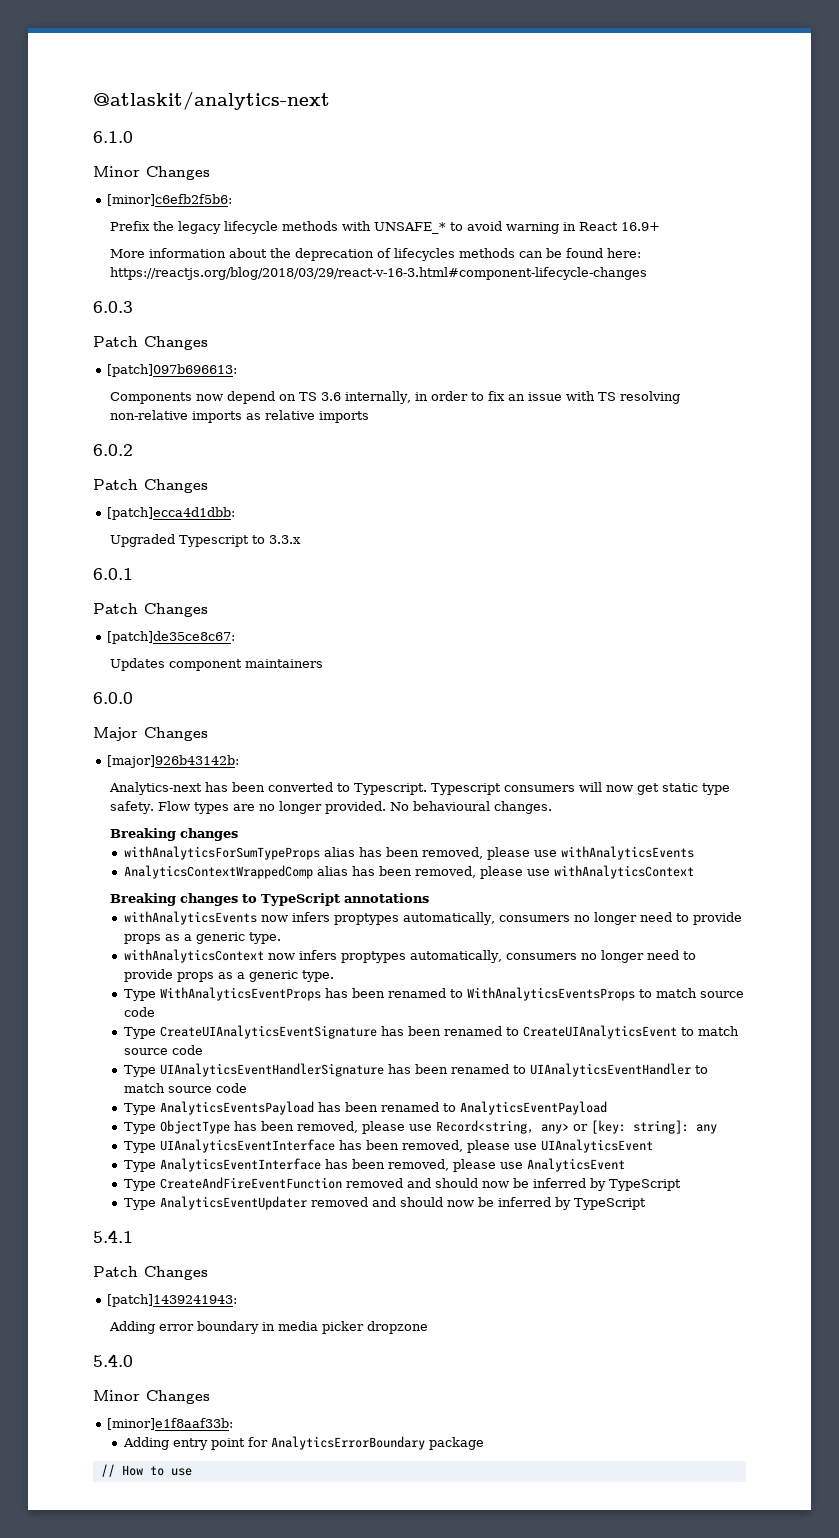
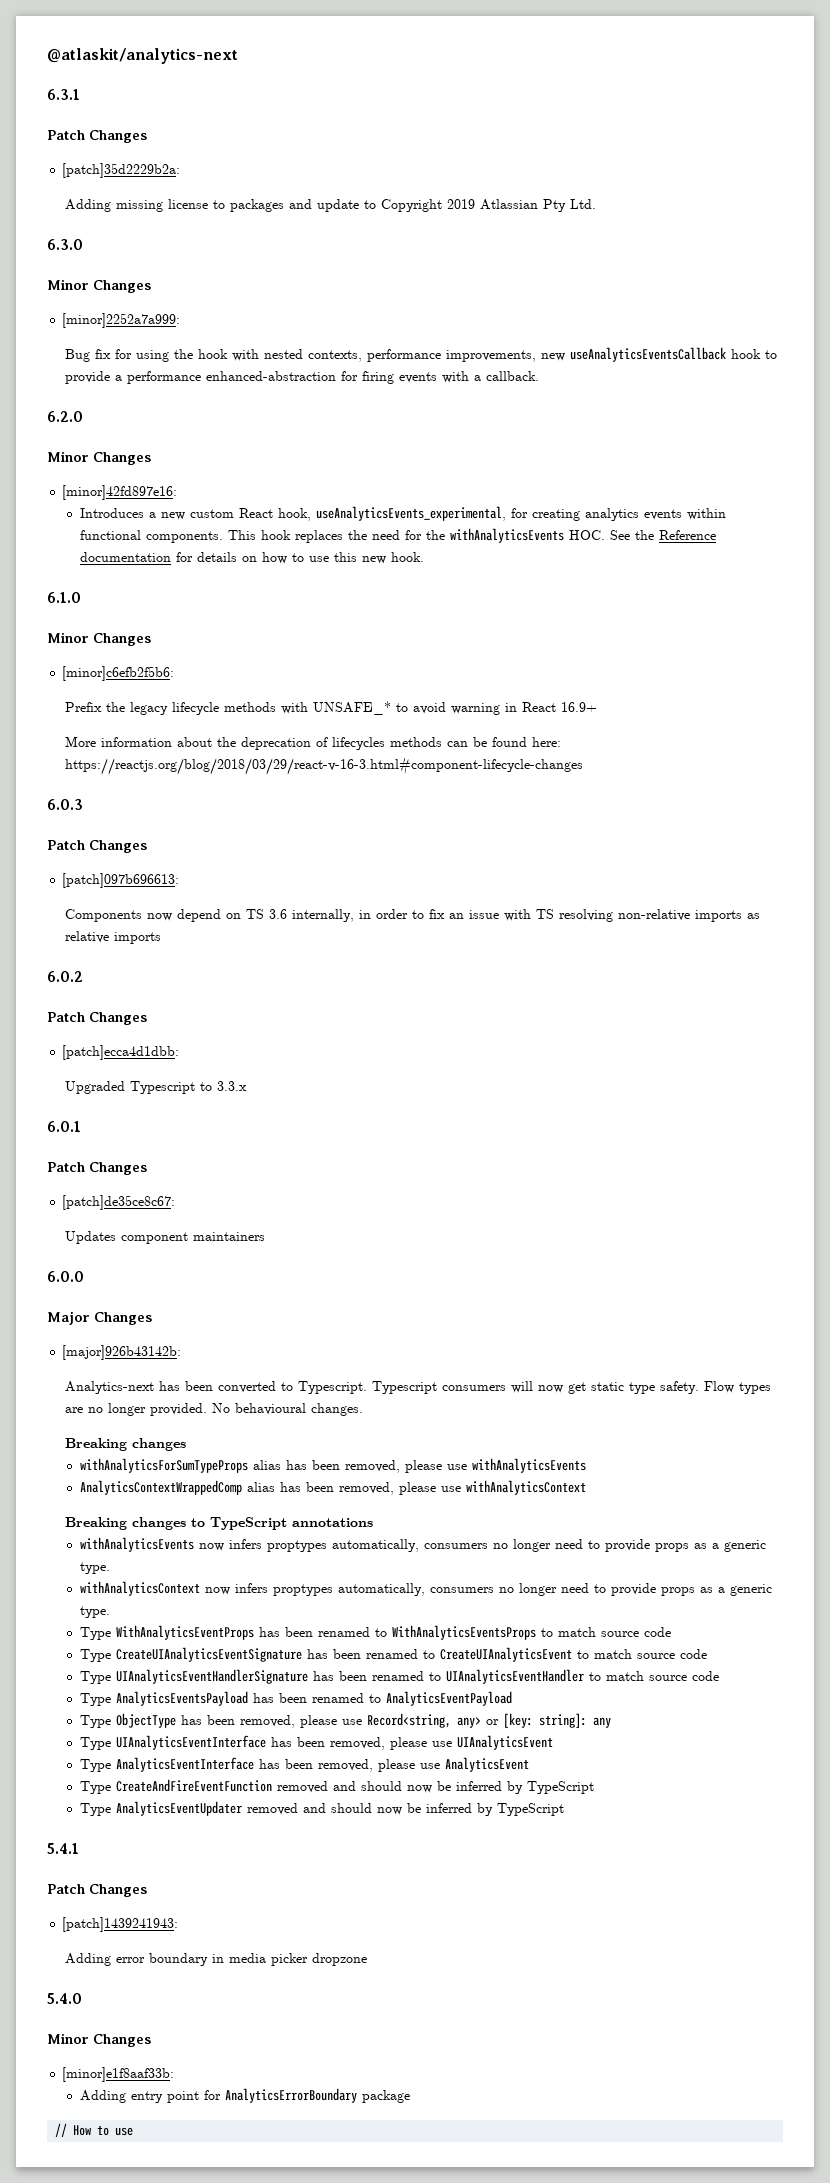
(330, 100) none -> [47,89,80,100] [47,130,147,143] [62,163,181,178] [64,199,596,212] [47,239,83,250] [47,279,151,293] [62,313,181,328] [64,347,777,362] [64,371,539,384] [47,411,83,422] [47,451,151,465] [62,485,178,500] [80,506,727,521] [80,528,717,543] [80,552,425,564] // 6.3.1 // Patch Changes // [patch]35d2229b2a: // Adding missing license to packages and update to Copyright 2019 Atlassian Pty Ltd. // 6.3.0 // Minor Changes // [minor]2252a7a999: // Bug fix for using the hook with nested contexts, performance improvements, new useAnalyticsEventsCallback hook to provide a performance enhanced-abstraction for firing events with a callback. // 6.2.0 // Minor Changes // [minor]42fd897e16: // Introduces a new custom React hook, useAnalyticsEvents_experimental, for creating analytics events within functional components. This hook replaces the need for the withAnalyticsEvents HOC. See the Reference documentation for details on how to use this new hook.

